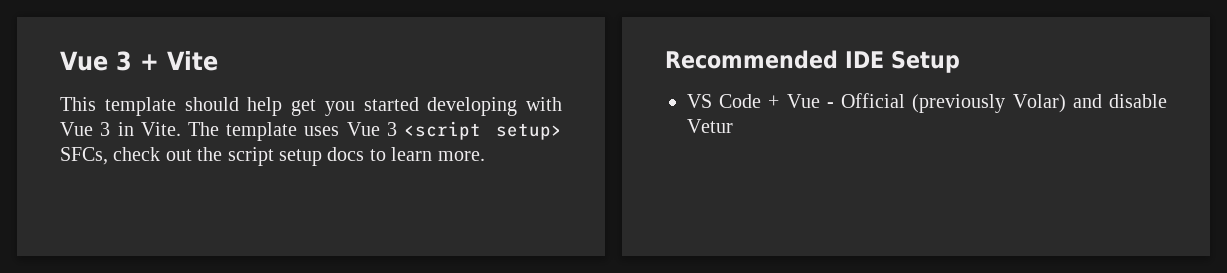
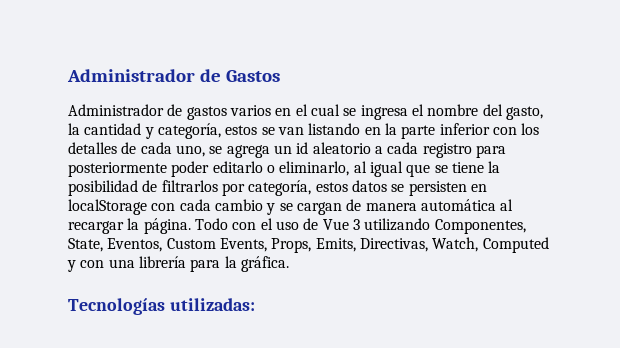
[60,51,218,71] [60,97,562,116] [60,121,562,141] [60,147,485,166] [665,50,960,73] [687,93,1167,113] [687,119,733,133] Vue 3 + Vite // This template should help get you started developing with Vue 3 in Vite. The template uses Vue 3 <script setup> SFCs, check out the script setup docs to learn more. // Recommended IDE Setup // VS Code + Vue - Official (previously Volar) and disable Vetur -> [67,69,280,82] [68,104,543,120] [68,123,540,139] [68,142,506,158] [68,161,501,177] [68,180,487,196] [68,199,514,215] [68,218,526,234] [68,237,549,253] [67,256,289,272] [68,298,255,315] Administrador de Gastos // Administrador de gastos varios en el cual se ingresa el nombre del gasto, la cantidad y categoría, estos se van listando en la parte inferior con los detalles de cada uno, se agrega un id aleatorio a cada registro para posteriormente poder editarlo o eliminarlo, al igual que se tiene la posibilidad de filtrarlos por categoría, estos datos se persisten en localStorage con cada cambio y se cargan de manera automática al recargar la página. Todo con el uso de Vue 3 utilizando Componentes, State, Eventos, Custom Events, Props, Emits, Directivas, Watch, Computed y con una librería para la gráfica. // Tecnologías utilizadas:

